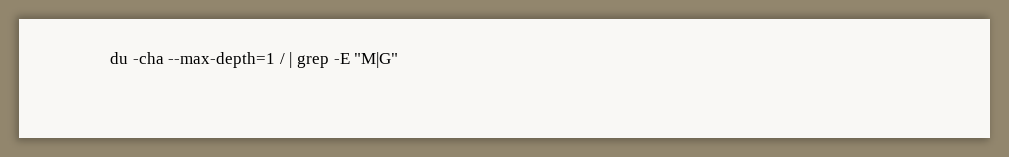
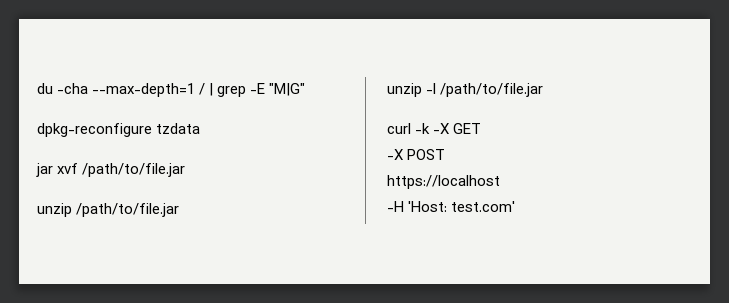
(399, 60) none -> [37,123,201,137] [36,163,186,177] [37,203,180,217] [387,83,544,97] [387,123,482,134] [387,149,446,160] [387,175,500,189] [387,201,516,212] // dpkg-reconfigure tzdata // jar xvf /path/to/file.jar // unzip /path/to/file.jar // unzip -l /path/to/file.jar // curl -k -X GET // -X POST // https://localhost // -H 'Host: test.com'

